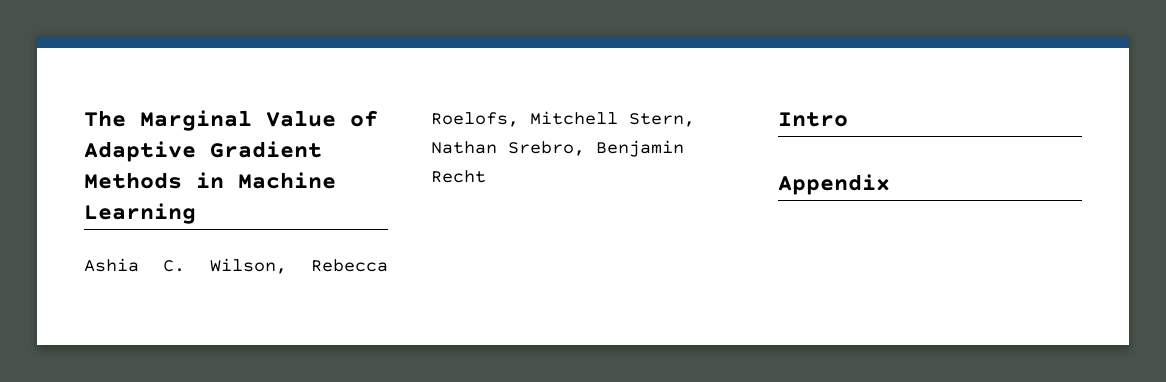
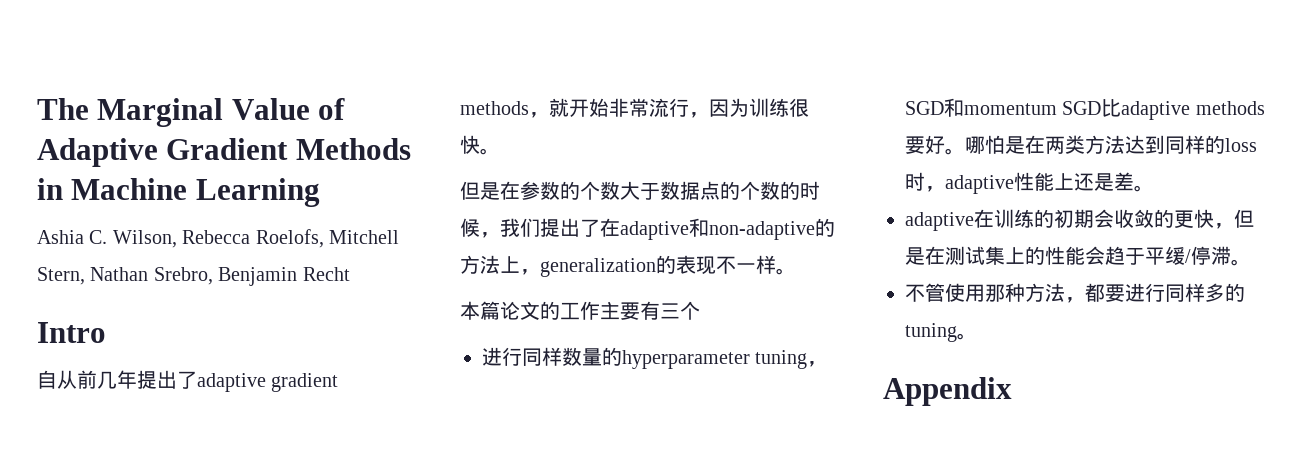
(848, 119) none -> [37,370,339,392] [460,98,809,118] [460,135,500,155] [460,181,820,200] [460,218,835,240] [460,255,796,277] [460,301,700,320] [482,347,828,369] [905,98,1265,120] [905,135,1257,155] [905,172,1154,194] [905,209,1254,231] [905,246,1251,266] [905,283,1245,303] [905,323,977,342] // 自从前几年提出了adaptive gradient methods，就开始非常流行，因为训练很快。 // 但是在参数的个数大于数据点的个数的时候，我们提出了在adaptive和non-adaptive的方法上，generalization的表现不一样。 // 本篇论文的工作主要有三个 // 进行同样数量的hyperparameter tuning，SGD和momentum SGD比adaptive methods要好。哪怕是在两类方法达到同样的loss时，adaptive性能上还是差。 // adaptive在训练的初期会收敛的更快，但是在测试集上的性能会趋于平缓/停滞。 // 不管使用那种方法，都要进行同样多的tuning。

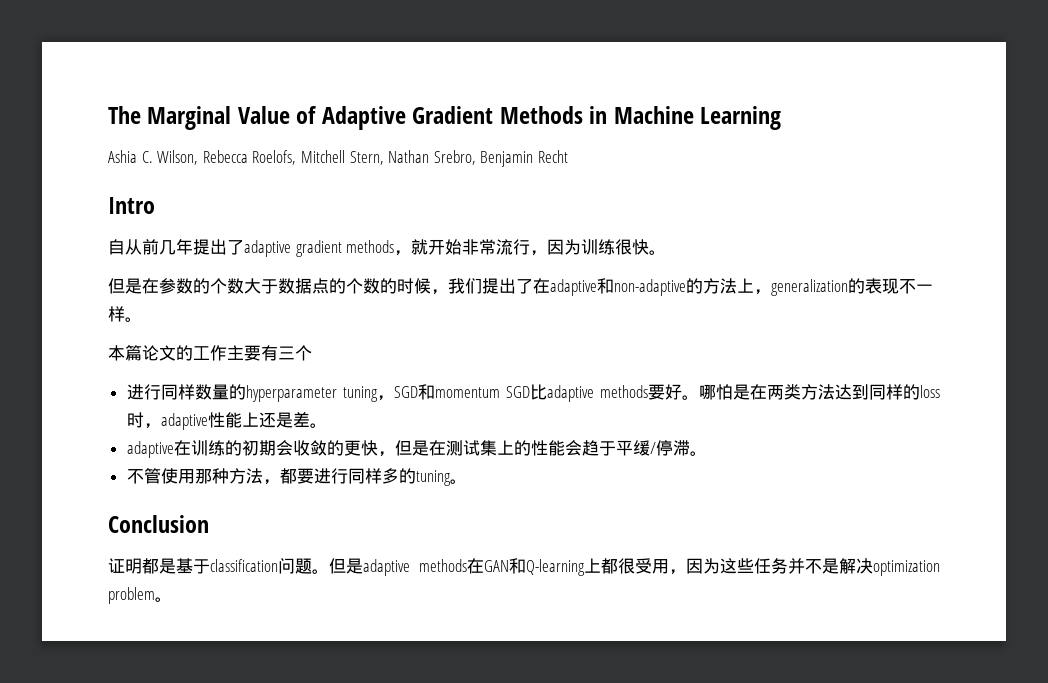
[883,377,1012,406] Appendix -> [108,515,209,533] [108,558,940,576] [108,587,172,604] Conclusion // 证明都是基于classification问题。但是adaptive methods在GAN和Q-learning上都很受用，因为这些任务并不是解决optimization problem。

